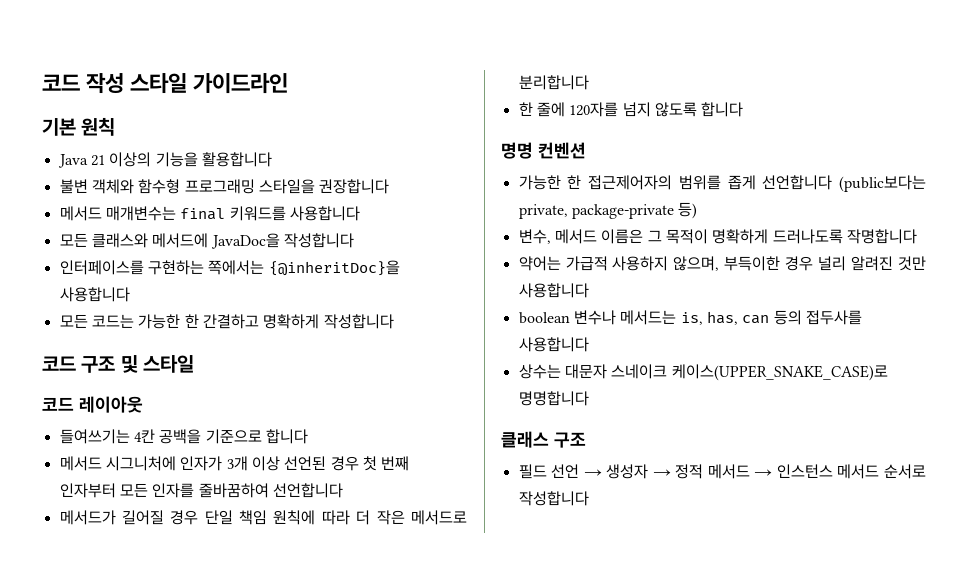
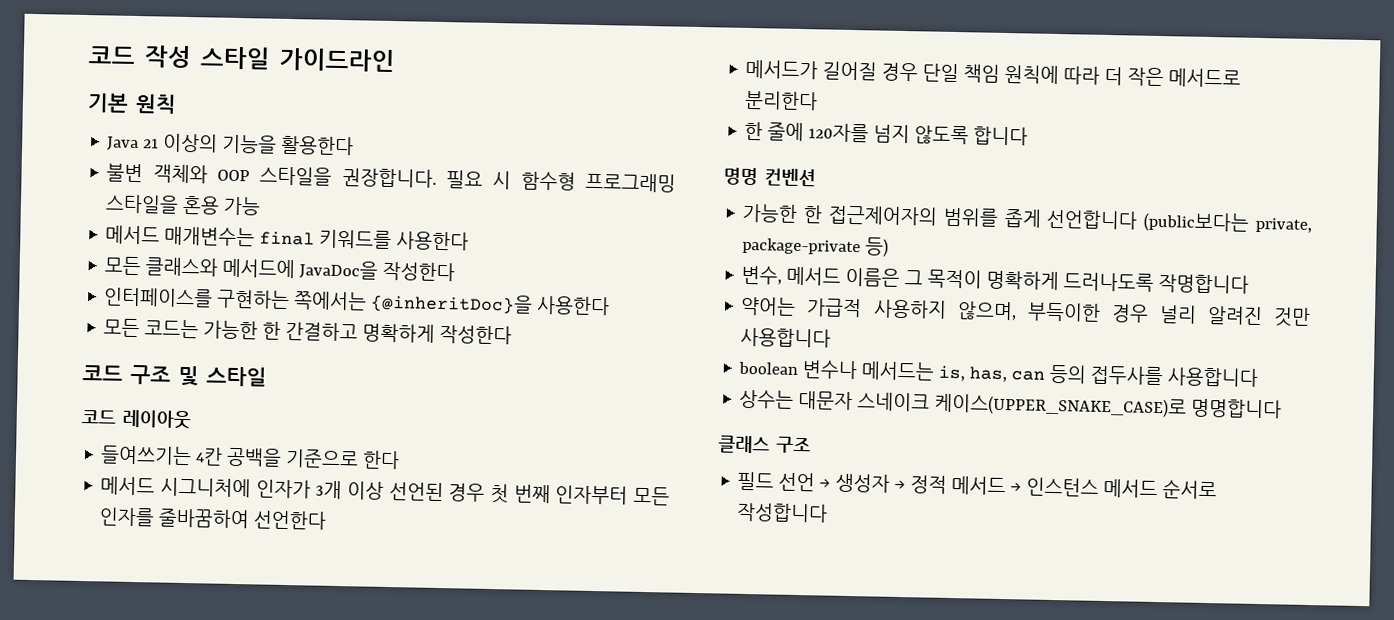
[201,152,272,167] 활용합니다 -> [280,135,355,156] 활용한다
(134, 186) none -> [217,166,512,190] OOP 스타일을 권장합니다. 필요 시
[319,179,390,194] 권장합니다 -> [182,195,262,216] 혼용 가능
[289,206,360,221] 사용합니다 -> [396,231,470,251] 사용한다
[283,233,354,248] 작성합니다 -> [382,261,456,282] 작성한다
[59,287,130,302] 사용합니다 -> [536,295,611,316] 사용한다
[323,314,394,329] 작성합니다 -> [439,324,513,345] 작성한다
[265,429,308,444] 합니다 -> [362,450,401,470] 한다
[272,483,343,498] 선언합니다 -> [253,510,327,530] 선언한다
[518,75,589,90] 분리합니다 -> [744,90,819,111] 분리한다

